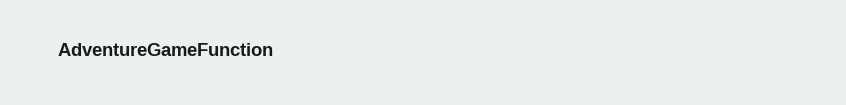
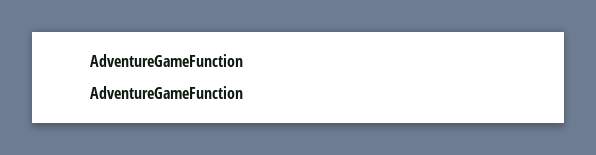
[58,43,273,56] AdventureGameFunction -> [90,54,243,67] [90,86,243,99] AdventureGameFunction // AdventureGameFunction

